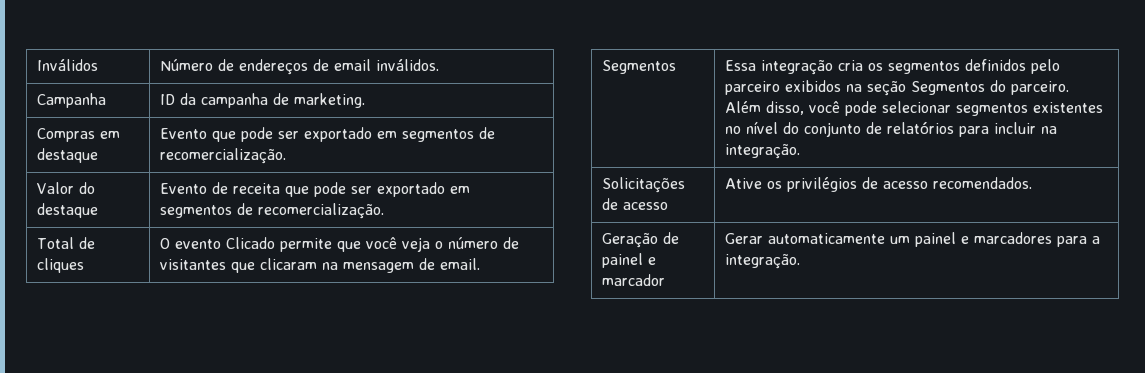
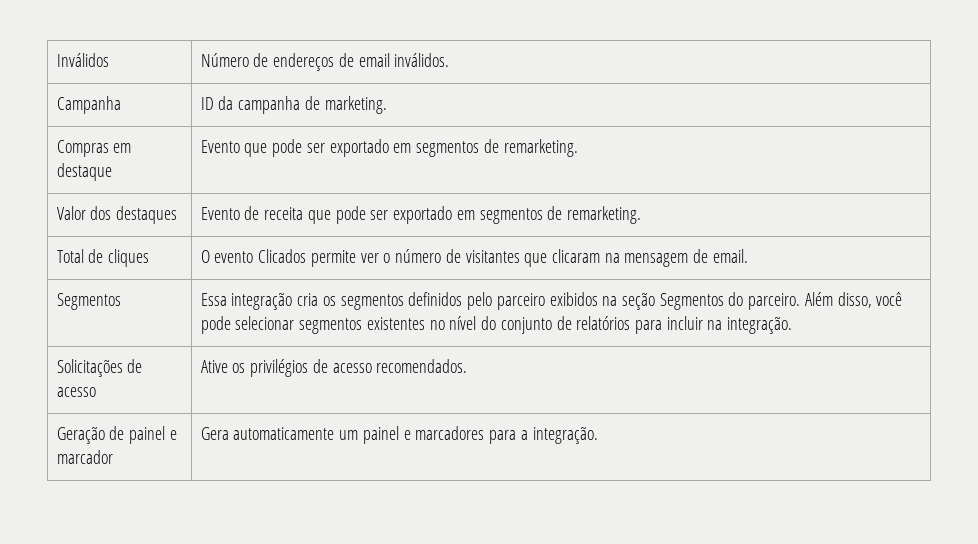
[159,148,286,164] recomercialização. -> [503,139,578,157] remarketing.
[78,182,95,194] [36,203,98,218] do destaque -> [90,206,178,224] dos destaques
[257,203,384,219] recomercialização. -> [566,206,641,224] remarketing.
[225,237,430,252] Clicado permite que você veja -> [258,249,379,267] Clicados permite ver
[724,233,763,244] Gerar -> [200,427,229,440] Gera

